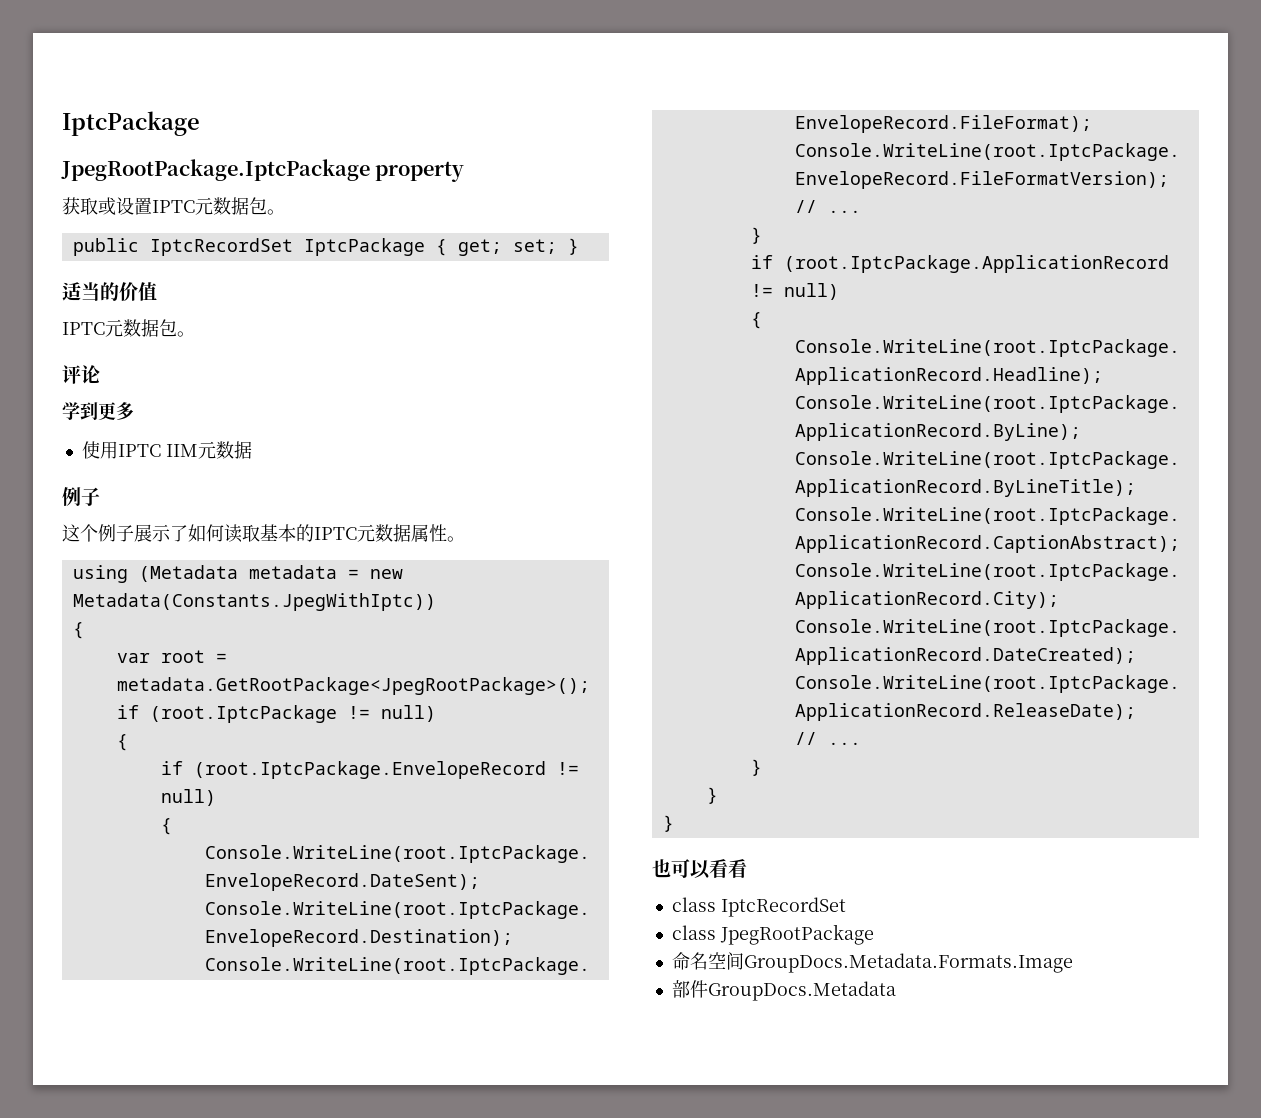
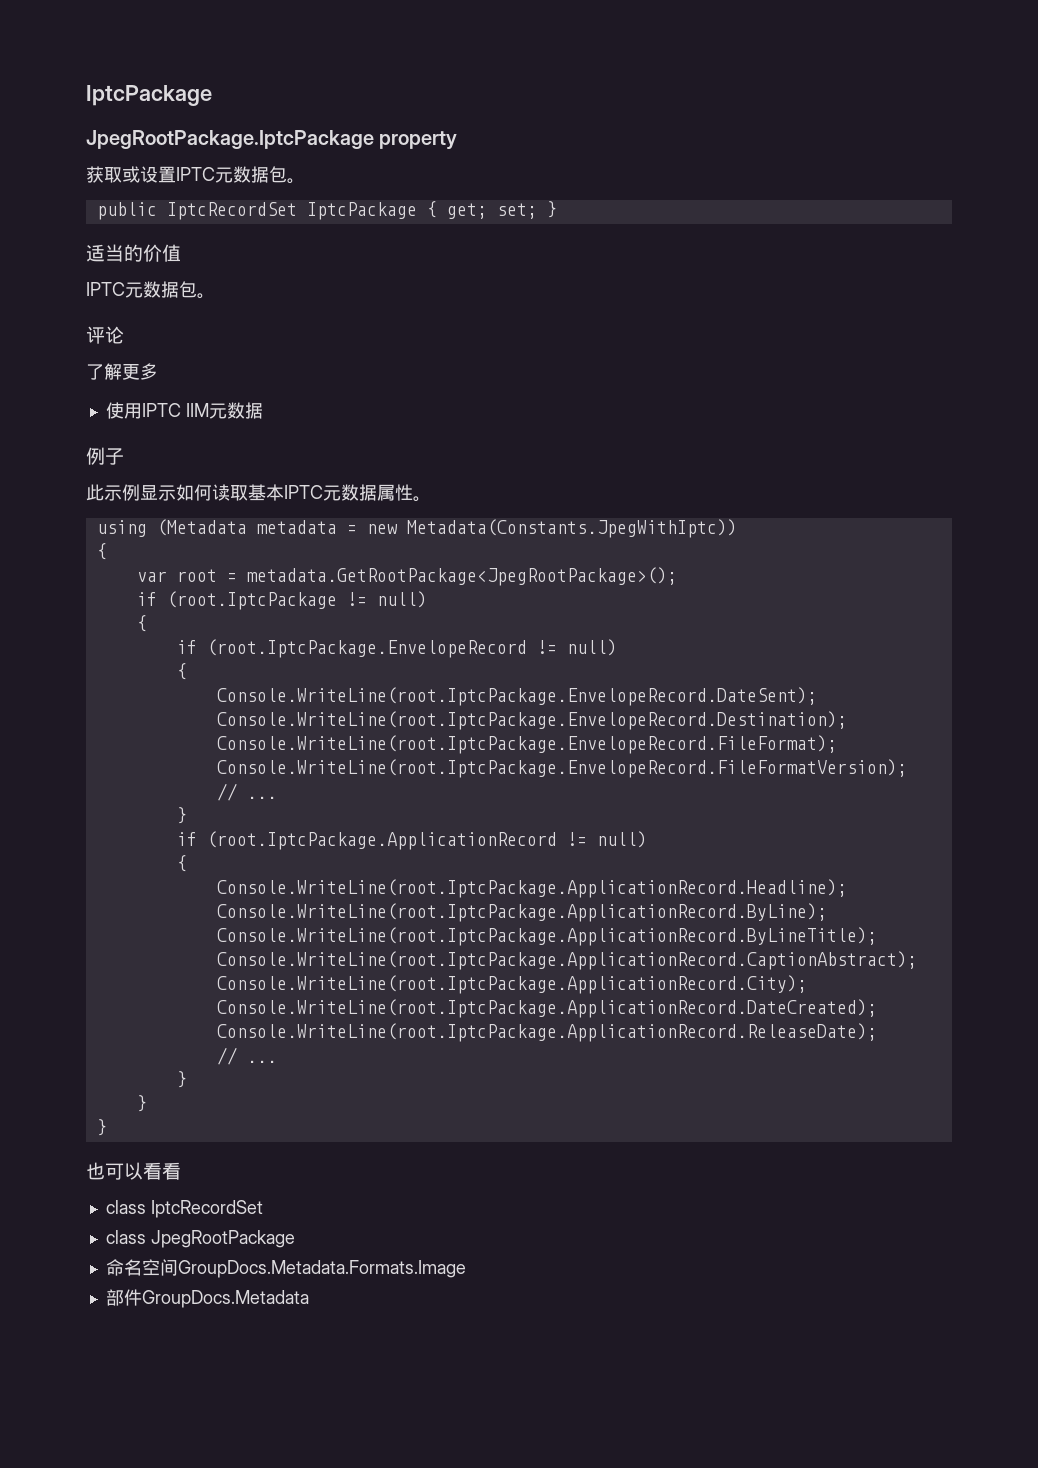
[62,402,98,420] 学到 -> [86,363,122,380] 了解
[62,524,188,542] 这个例子展示了 -> [86,484,176,501] 此示例显示
[296,524,314,542] 的 -> (284, 492) none

